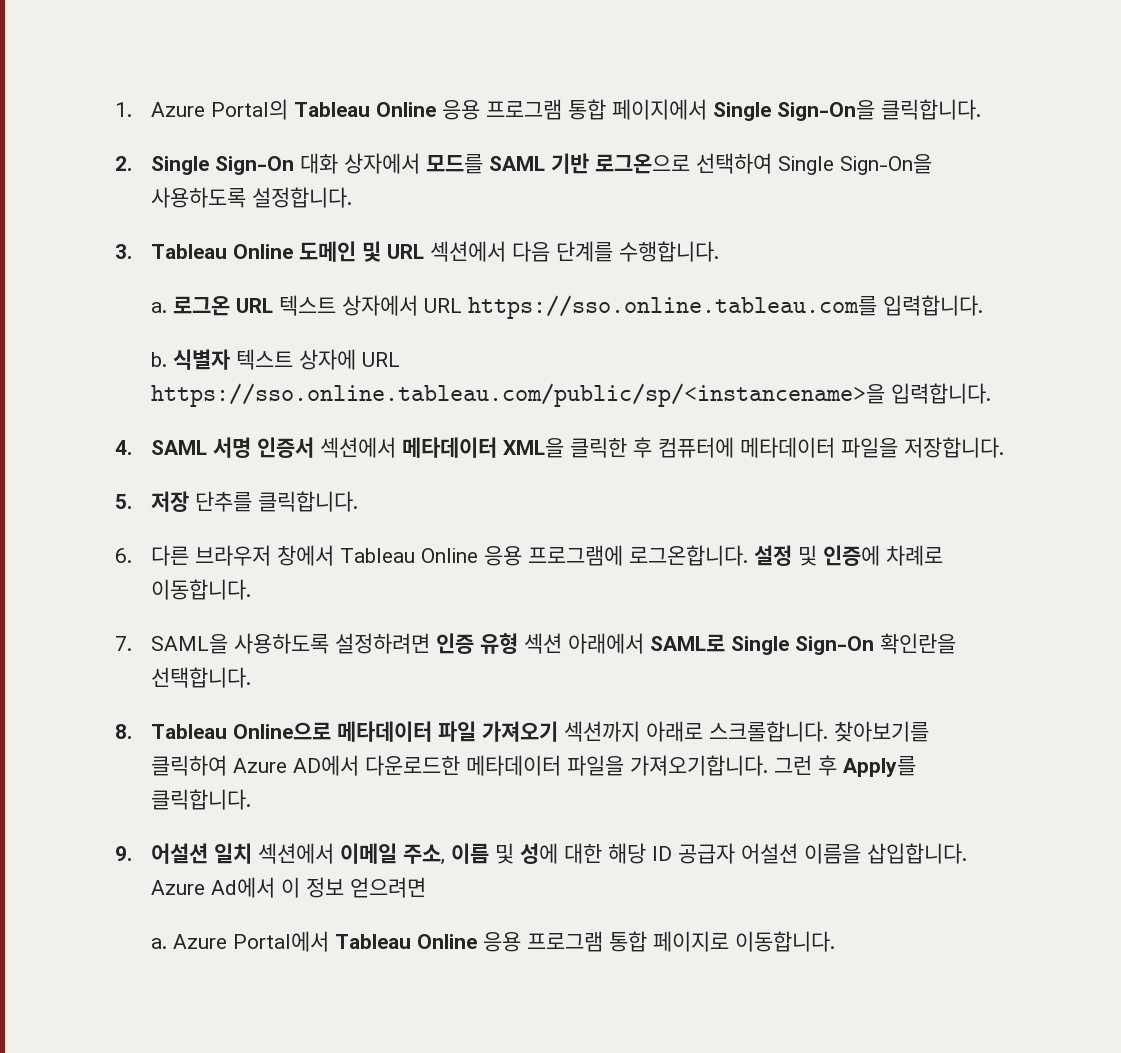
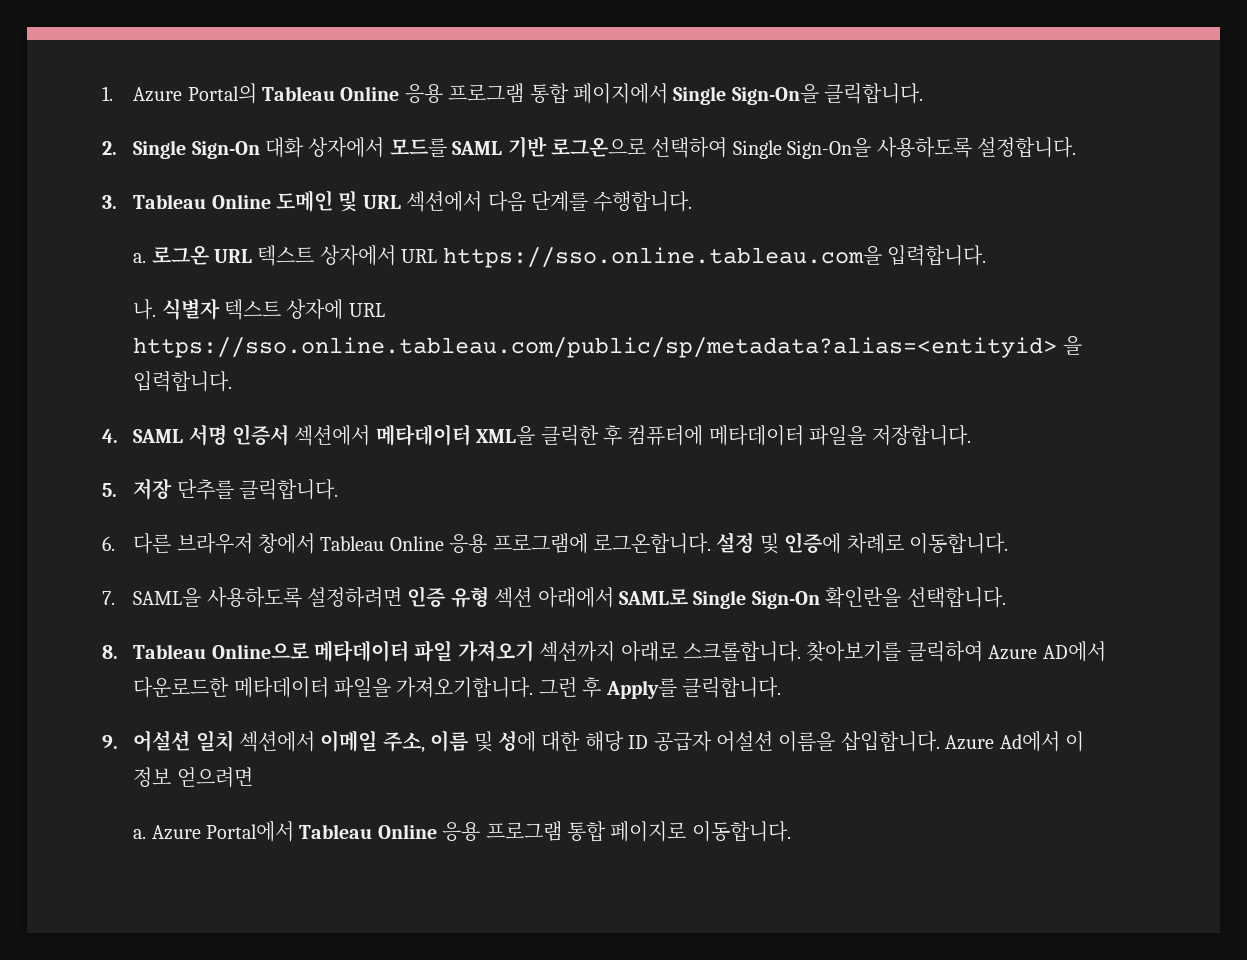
[467,295,983,319] [150,352,167,367] https://sso.online.tableau.com를 입력합니다. // b. -> [442,245,987,268] [133,299,157,320] https://sso.online.tableau.com을 입력합니다. // 나.
[150,383,885,407] https://sso.online.tableau.com/public/sp/<instancename>을 -> [133,336,1082,358] https://sso.online.tableau.com/public/sp/metadata?alias=<entityid> 을

